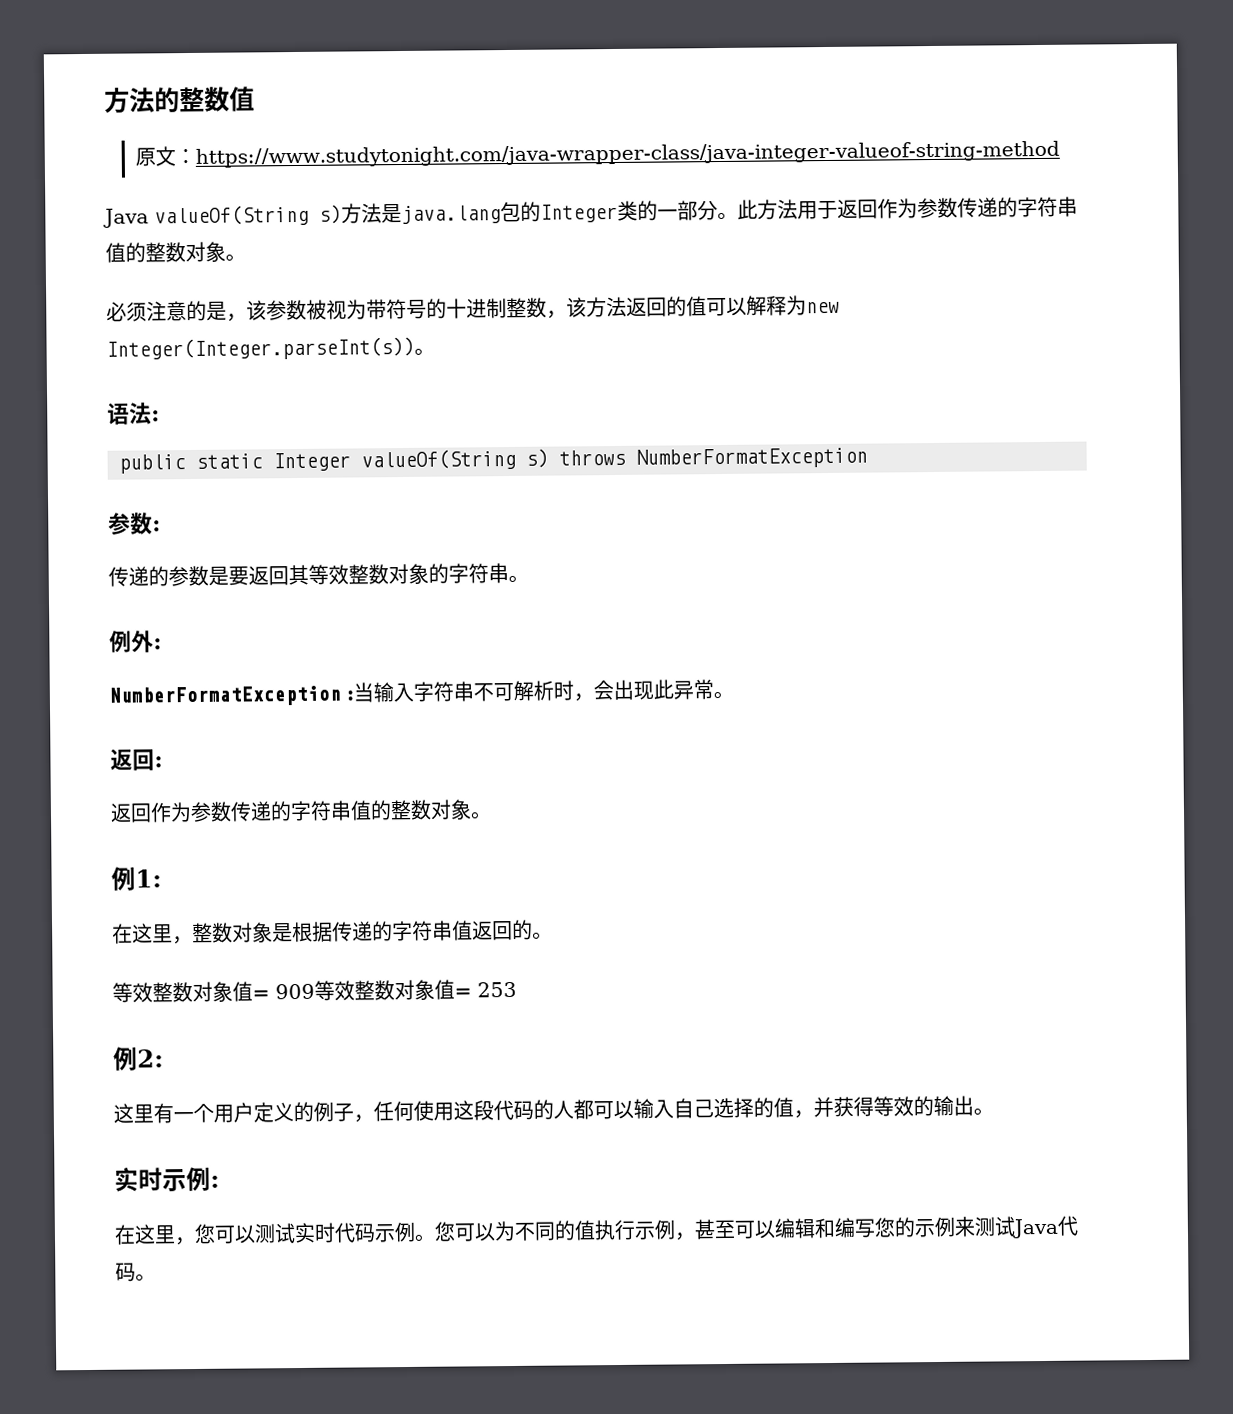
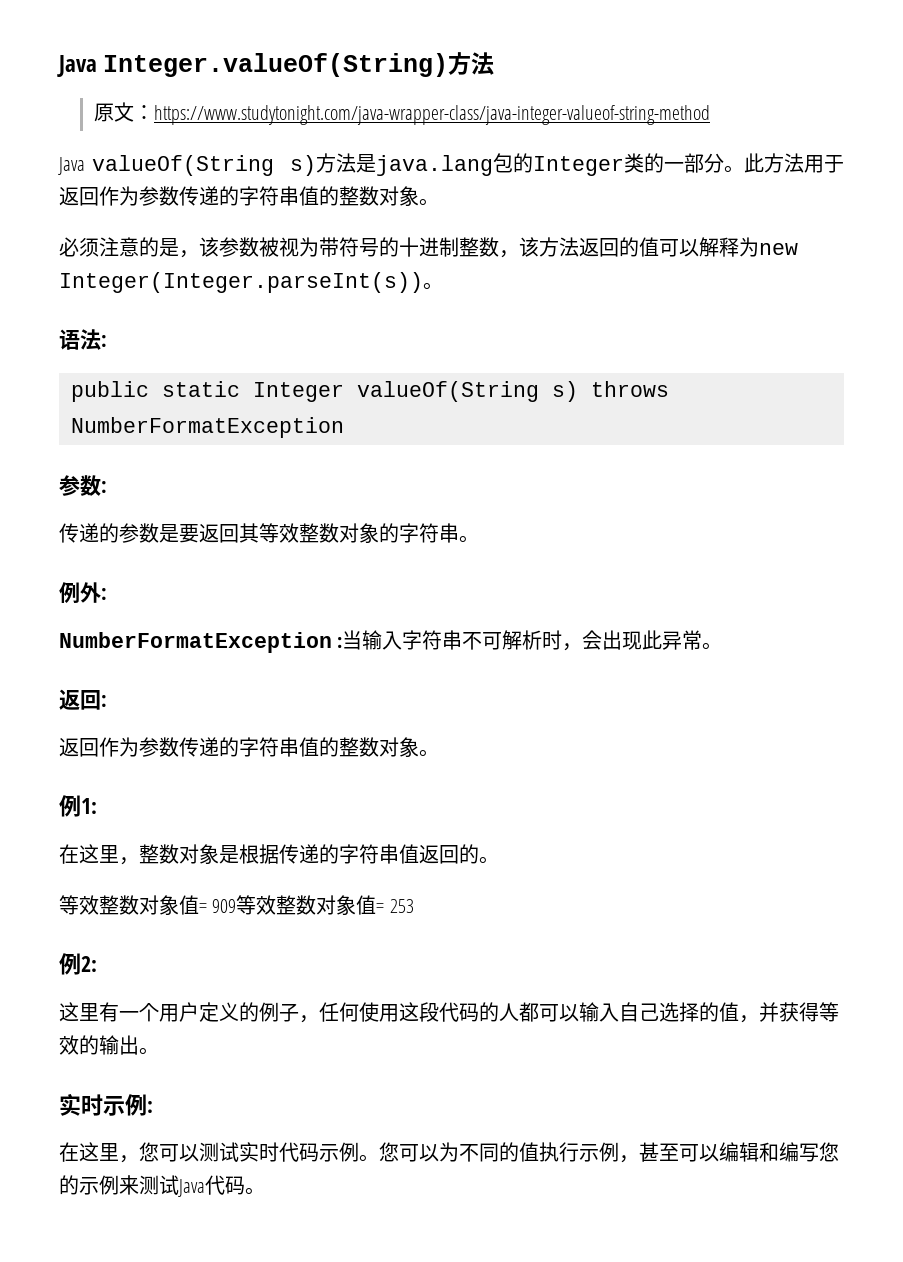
[104,86,255,114] 方法的整数值 -> [57,52,495,77] Java Integer.valueOf(String)方法

